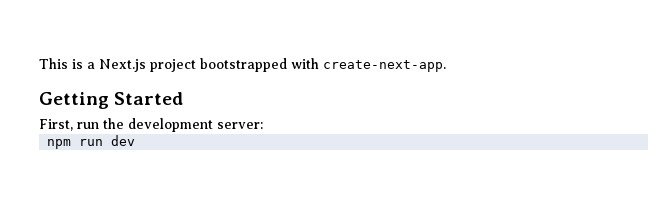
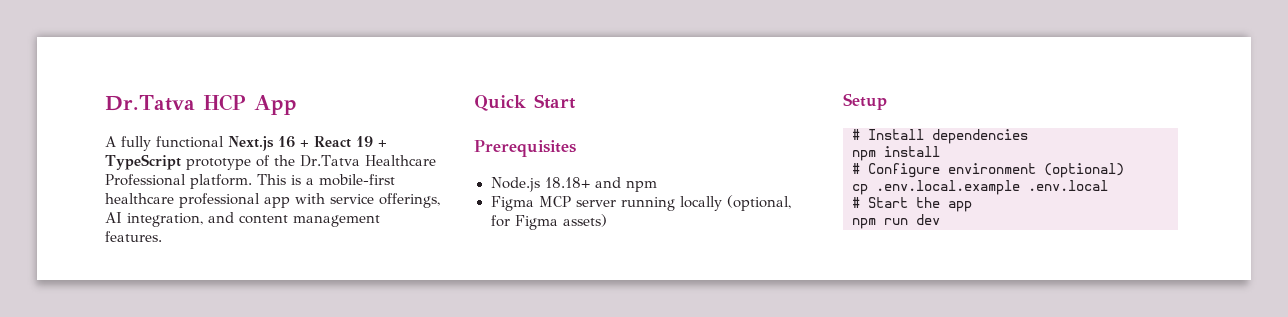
[39,58,446,72] [39,92,184,109] [39,118,263,132] This is a Next.js project bootstrapped with create-next-app. // Getting Started // First, run the development server: -> [105,94,297,115] [105,136,387,151] [105,154,436,170] [105,174,395,189] [105,193,440,208] [105,212,380,227] [105,231,162,242] [474,94,576,111] [474,140,576,157] [490,177,657,192] [490,195,791,211] [490,214,607,230] [843,93,887,110] [852,129,1028,144] [852,146,940,161] [852,163,1124,178] [852,180,1108,195] [852,197,972,212] Dr.Tatva HCP App // A fully functional Next.js 16 + React 19 + TypeScript prototype of the Dr.Tatva Healthcare Professional platform. This is a mobile-first healthcare professional app with service offerings, AI integration, and content management features. // Quick Start // Prerequisites // Node.js 18.18+ and npm // Figma MCP server running locally (optional, for Figma assets) // Setup // # Install dependencies // npm install // # Configure environment (optional) // cp .env.local.example .env.local // # Start the app

